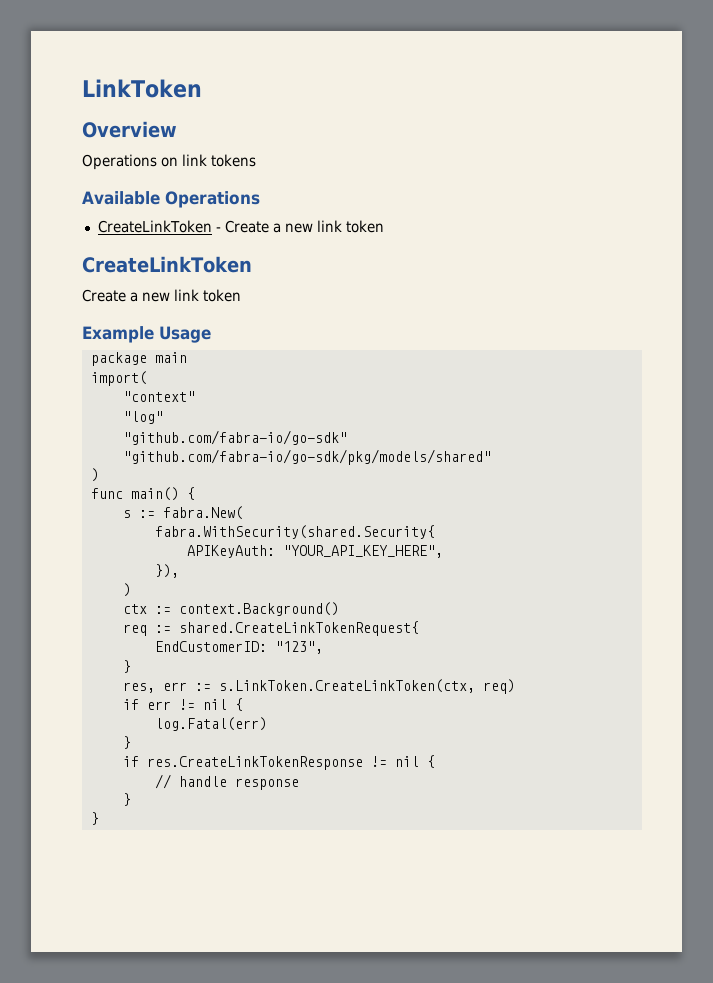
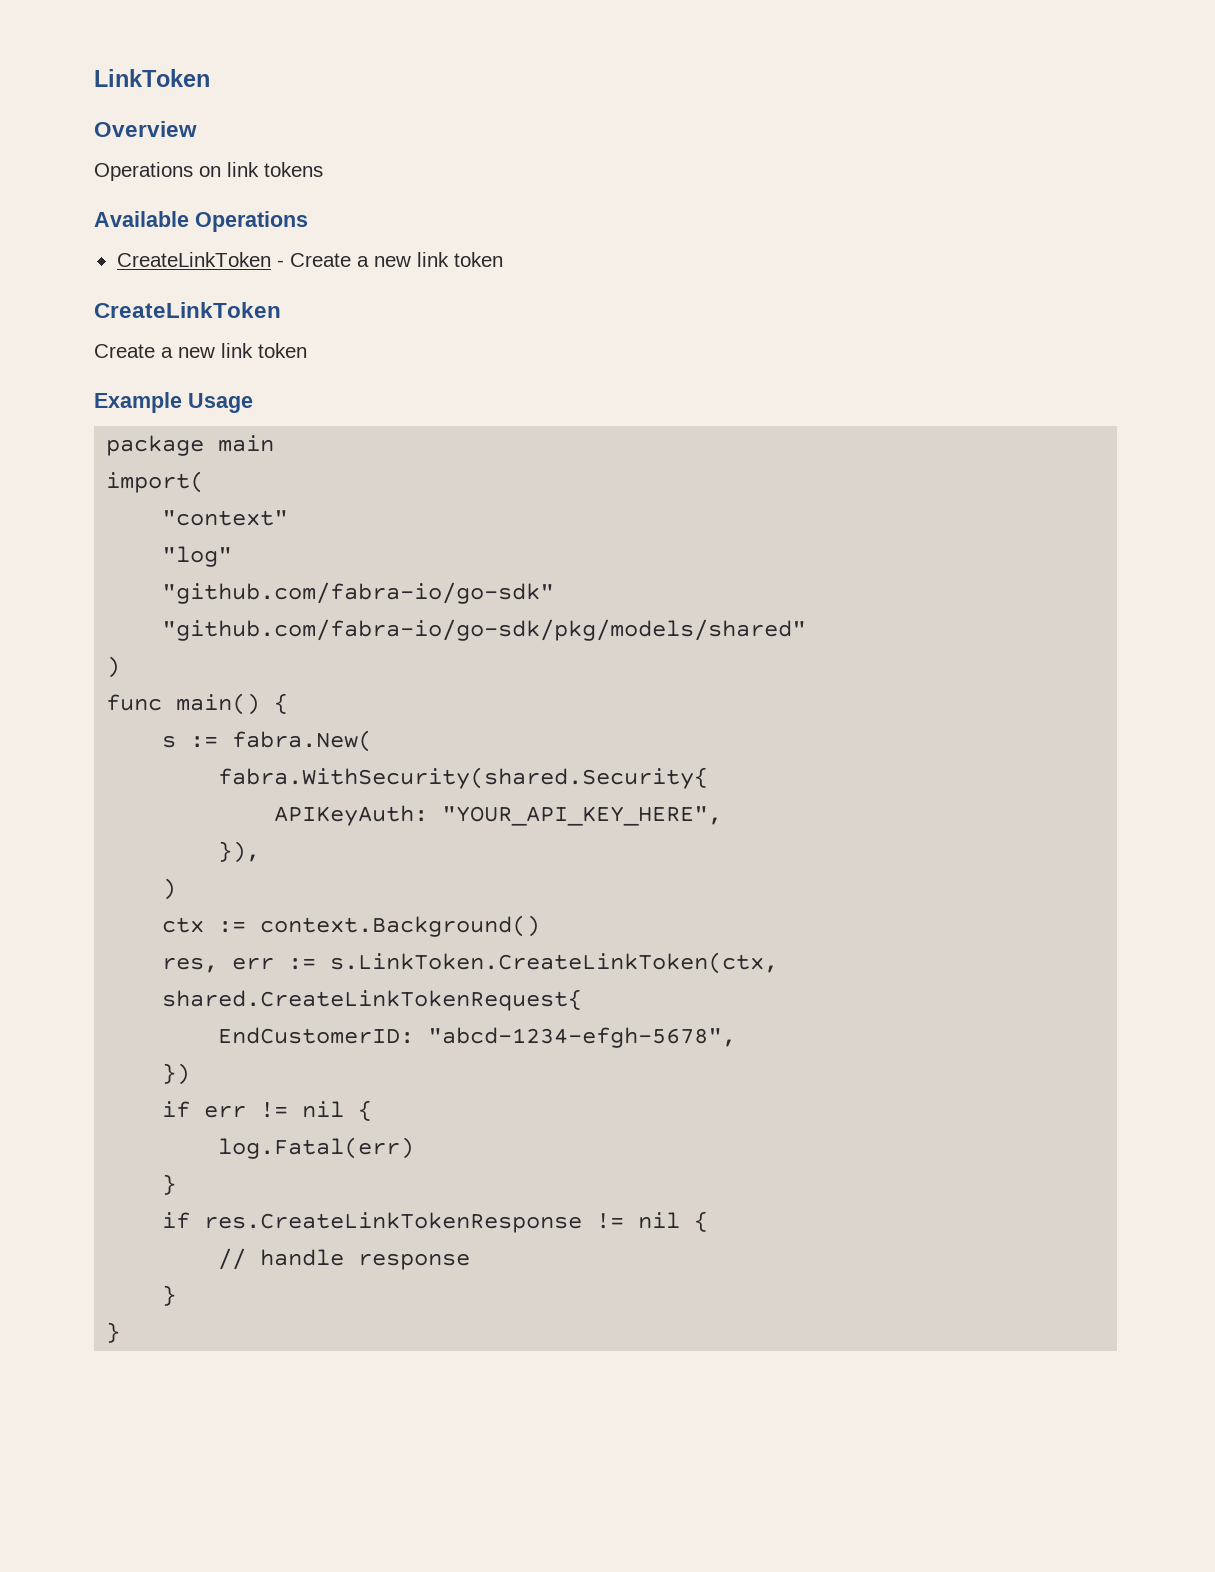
[122,621,419,636] [154,641,323,654] [122,660,131,673] // req := shared.CreateLinkTokenRequest{ // EndCustomerID: "123", // } -> (541, 926) none
[482,679,515,694] req) -> [162,989,583,1011] [218,1027,737,1048] [162,1063,191,1085] shared.CreateLinkTokenRequest{ // EndCustomerID: "abcd-1234-efgh-5678", // })

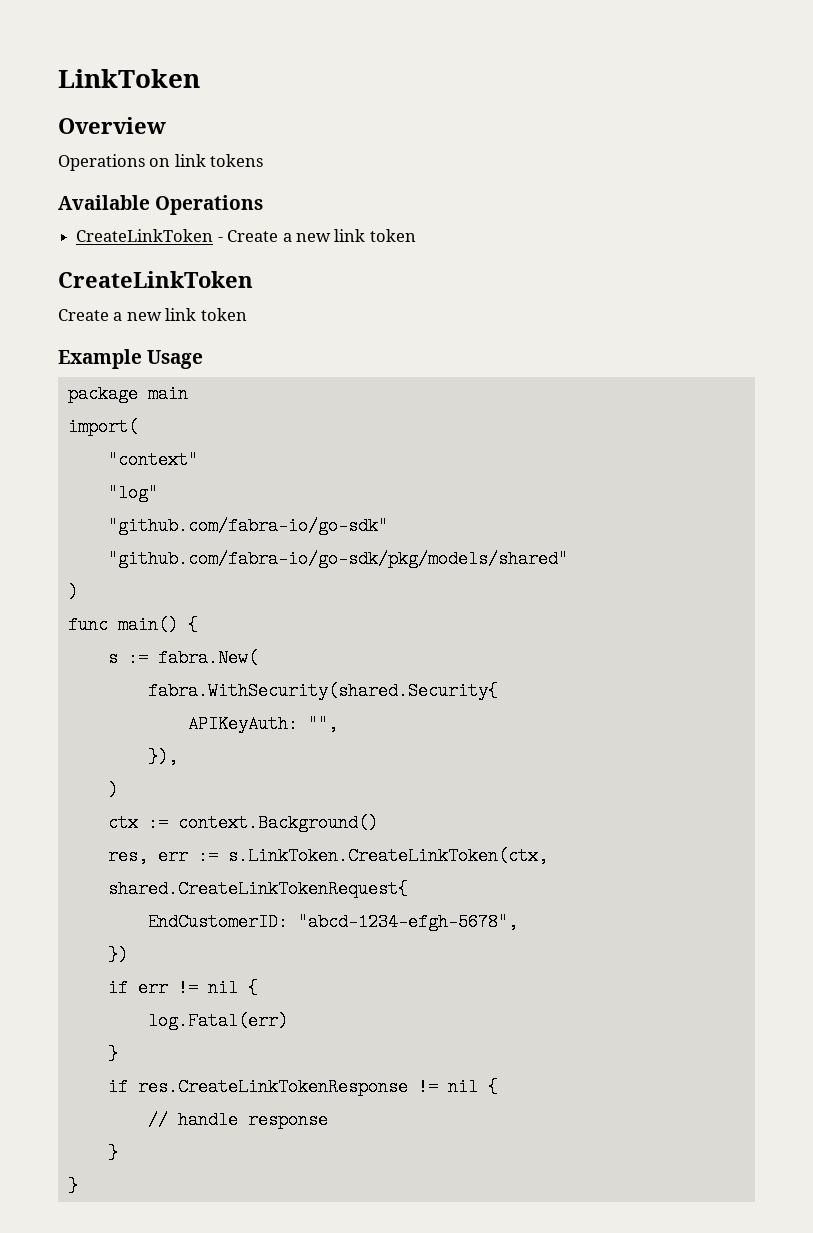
[442,806,723,826] "YOUR_API_KEY_HERE", -> [307,715,338,733] "",

